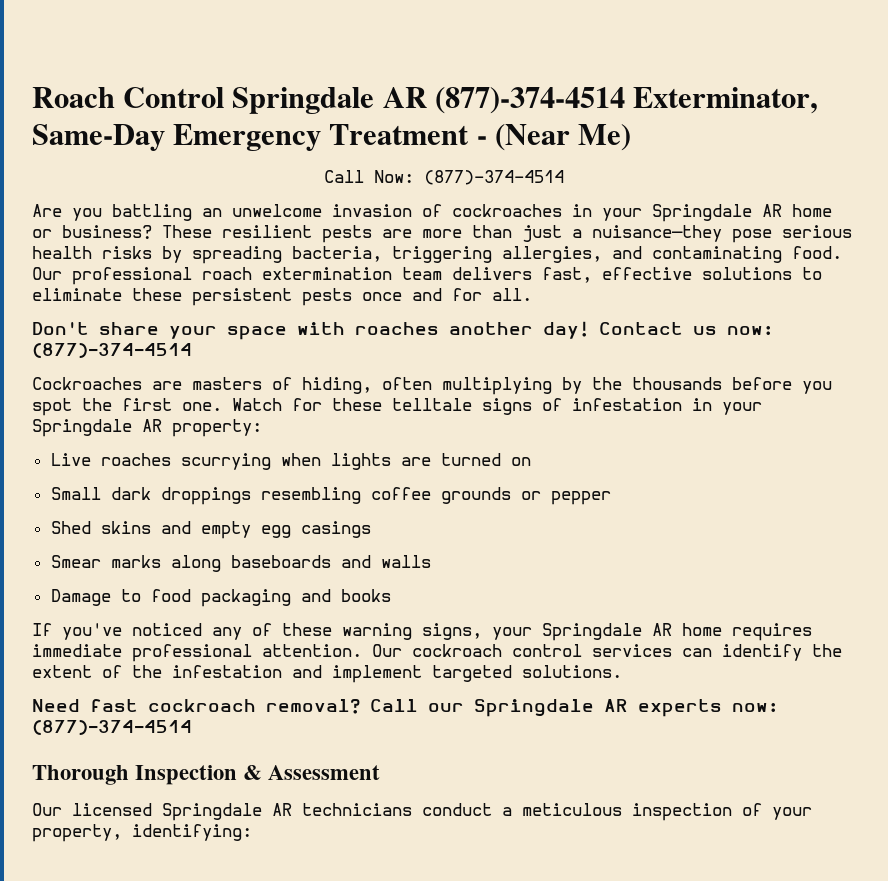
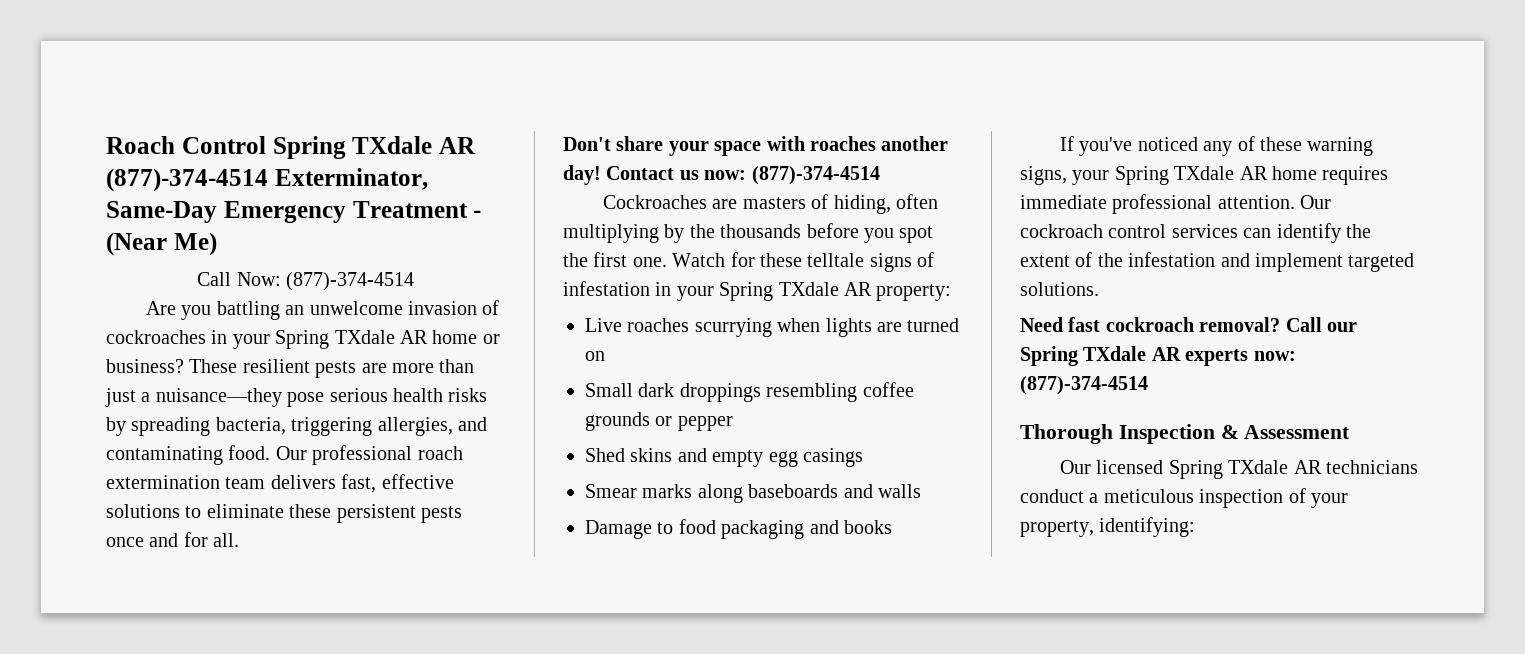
[232,87,375,114] Springdale -> [272,136,433,159] Spring TXdale
[652,204,752,222] Springdale -> [275,330,395,349] Spring TXdale
[32,419,132,437] Springdale -> [719,282,839,301] Spring TXdale
[542,623,642,641] Springdale -> [1114,166,1235,185] Spring TXdale
[474,699,594,717] Springdale -> [1020,346,1147,366] Spring TXdale
[162,803,262,821] Springdale -> [1168,460,1289,479] Spring TXdale

